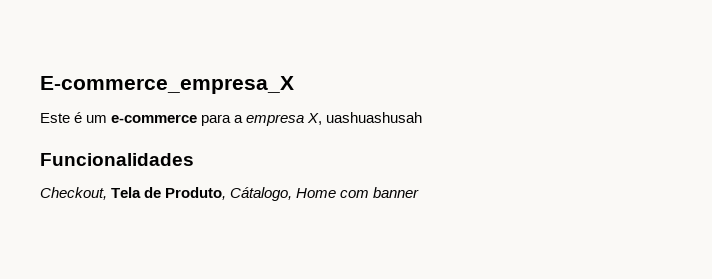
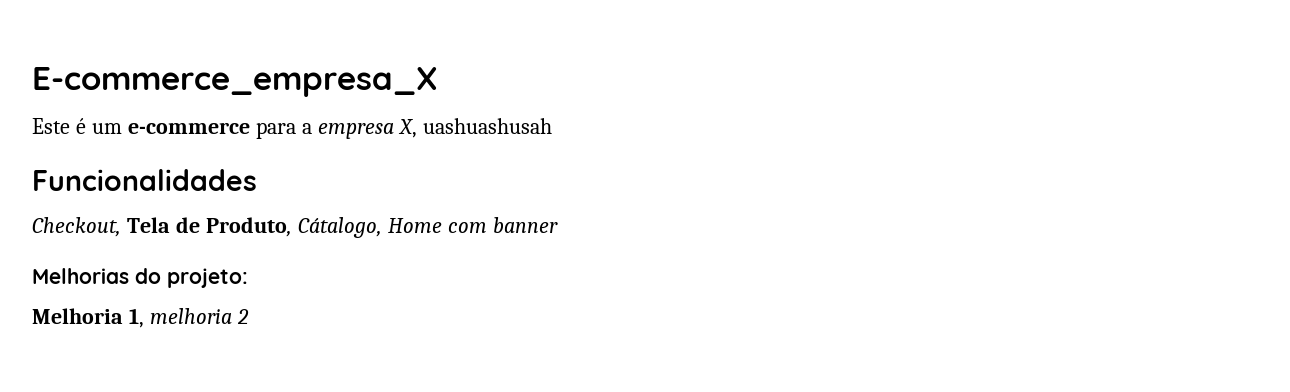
(420, 192) none -> [32,268,248,288] [32,308,249,328] // Melhorias do projeto: // Melhoria 1, melhoria 2

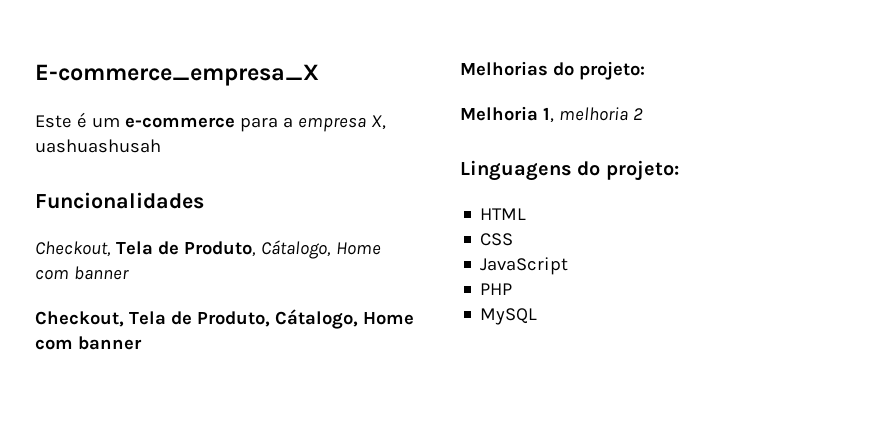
(558, 225) none -> [35,309,414,329] [35,336,142,350] // Checkout, Tela de Produto, Cátalogo, Home com banner
(249, 316) none -> [460,160,679,181] [480,208,527,220] [480,233,514,246] [480,257,569,275] [480,283,513,295] [480,308,538,325] // Linguagens do projeto: // HTML // CSS // JavaScript // PHP // MySQL

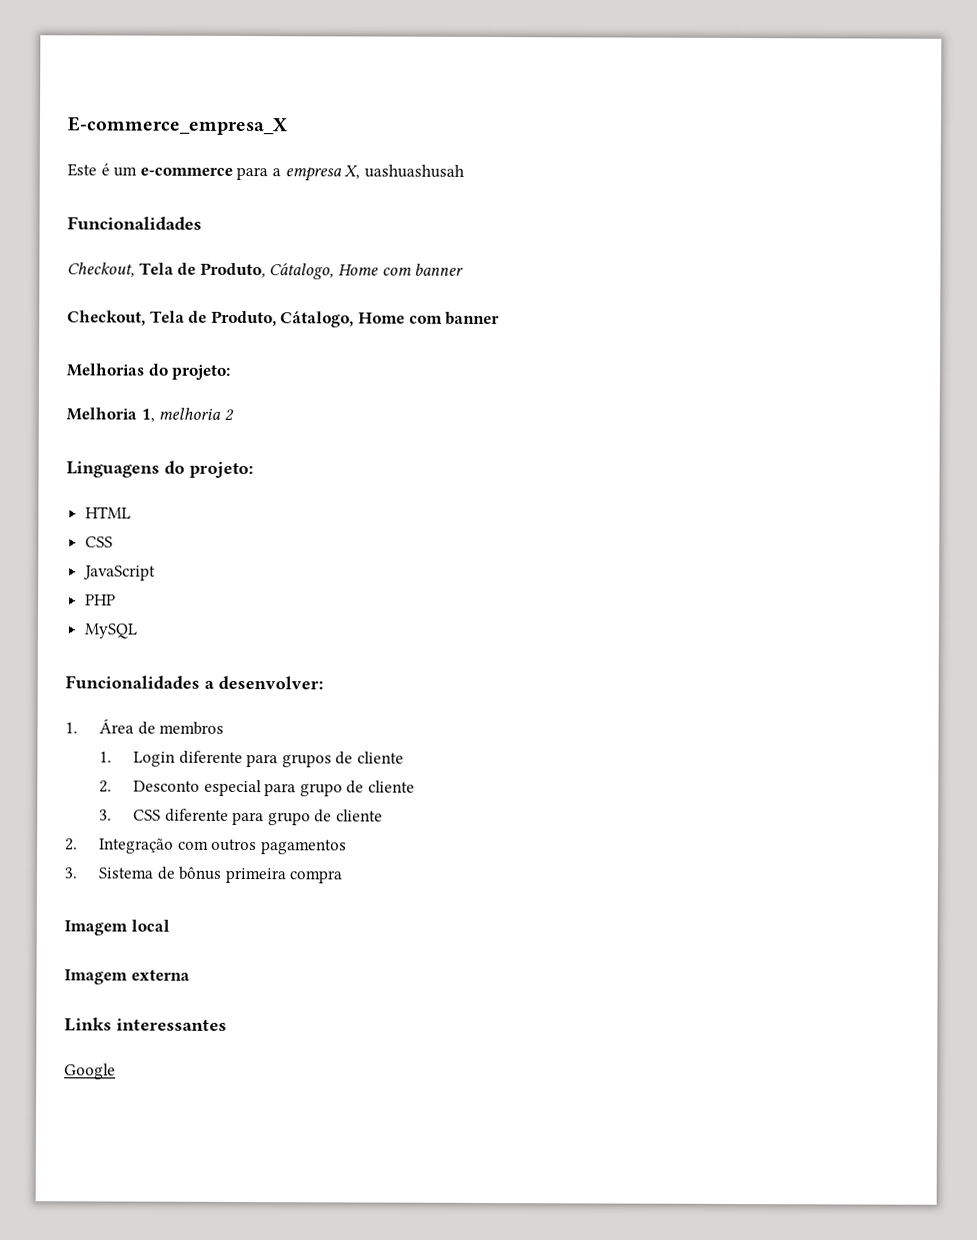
(538, 316) none -> [65,675,324,690] [65,718,225,735] [98,750,404,768] [98,779,415,797] [98,808,383,826] [65,838,347,855] [64,866,343,884] [64,919,170,936] [64,969,190,985] [64,1017,227,1032] [64,1063,116,1080] // Funcionalidades a desenvolver: // 1. Área de membros // 1. Login diferente para grupos de cliente // 2. Desconto especial para grupo de cliente // 3. CSS diferente para grupo de cliente // 2. Integração com outros pagamentos // 3. Sistema de bônus primeira compra // Imagem local // Imagem externa // Links interessantes // Google

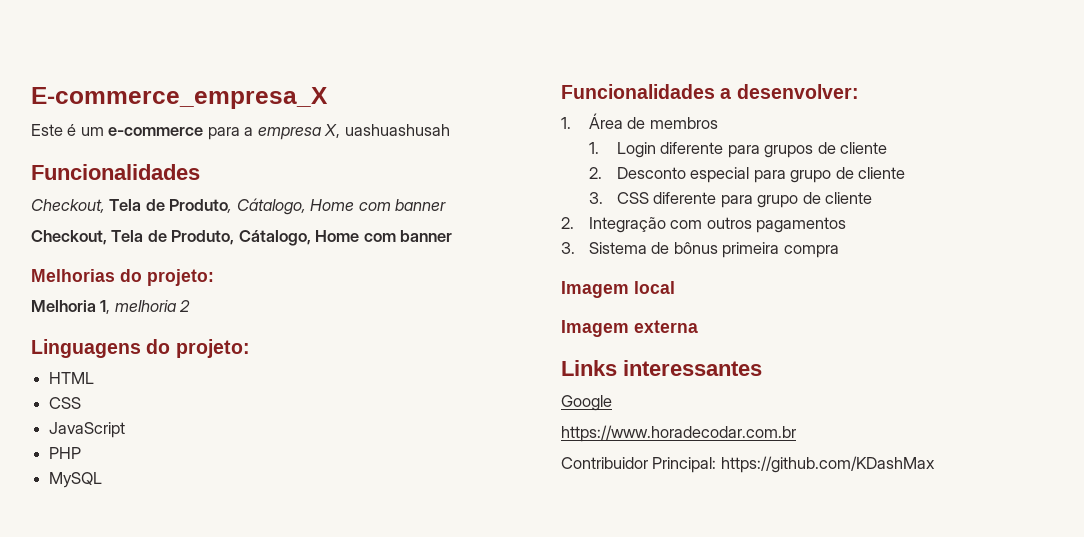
(116, 1071) none -> [561,425,796,442] [561,456,935,473] // https://www.horadecodar.com.br // Contribuidor Principal: https://github.com/KDashMax

